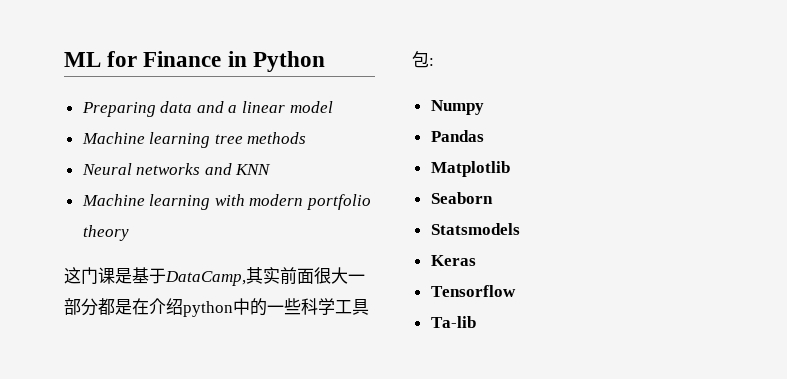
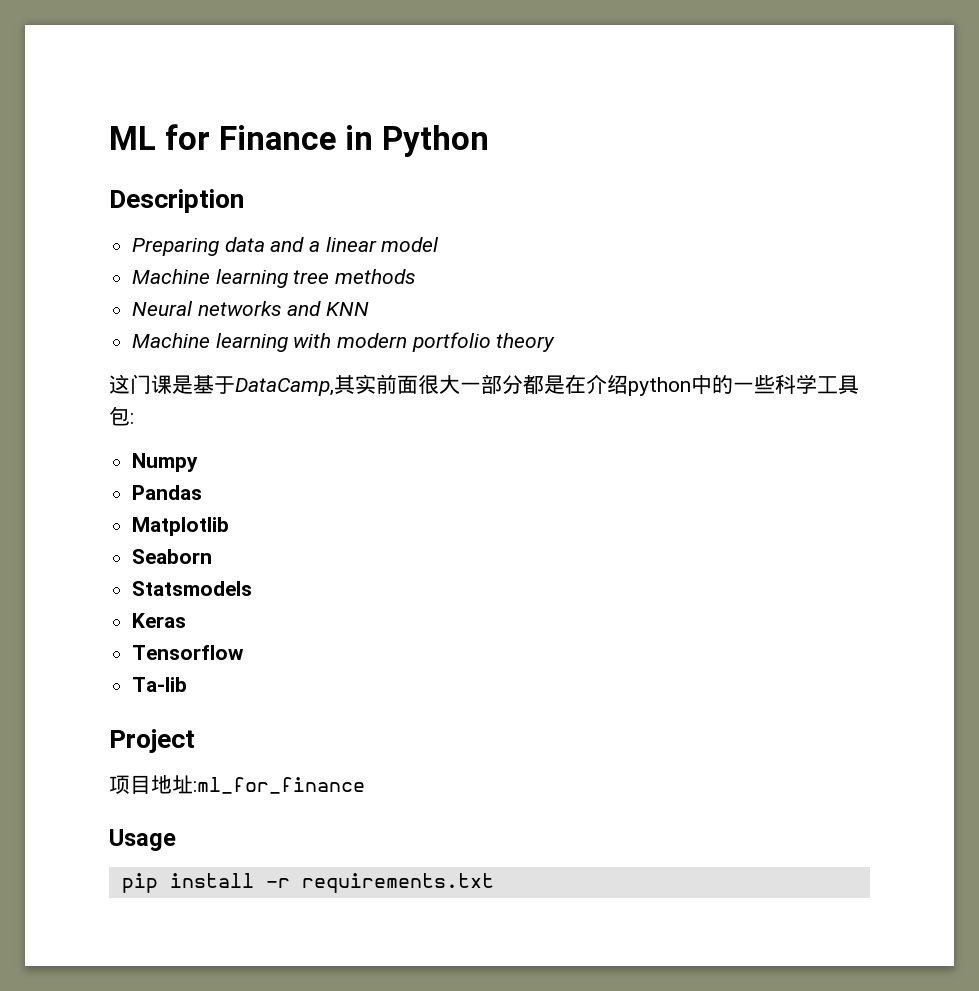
(325, 61) none -> [109,189,244,213] // Description
(476, 322) none -> [109,729,195,753] [109,775,365,794] [109,829,176,851] [121,873,494,893] // Project // 项目地址:ml_for_finance // Usage // pip install -r requirements.txt

